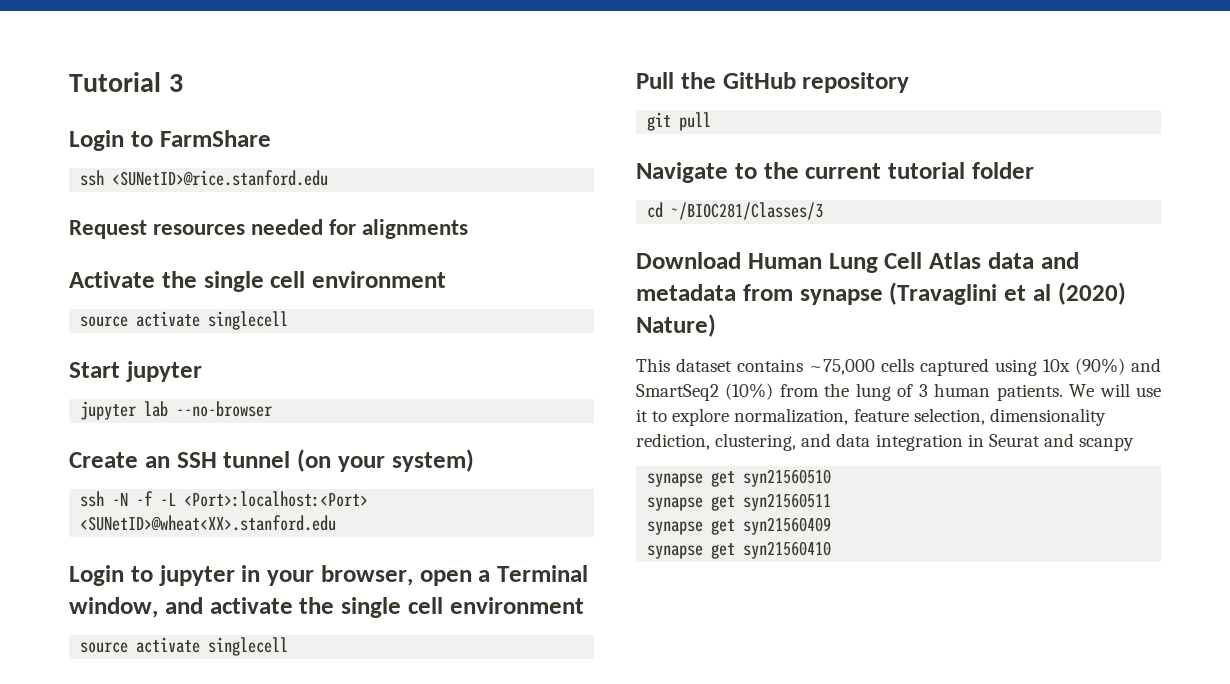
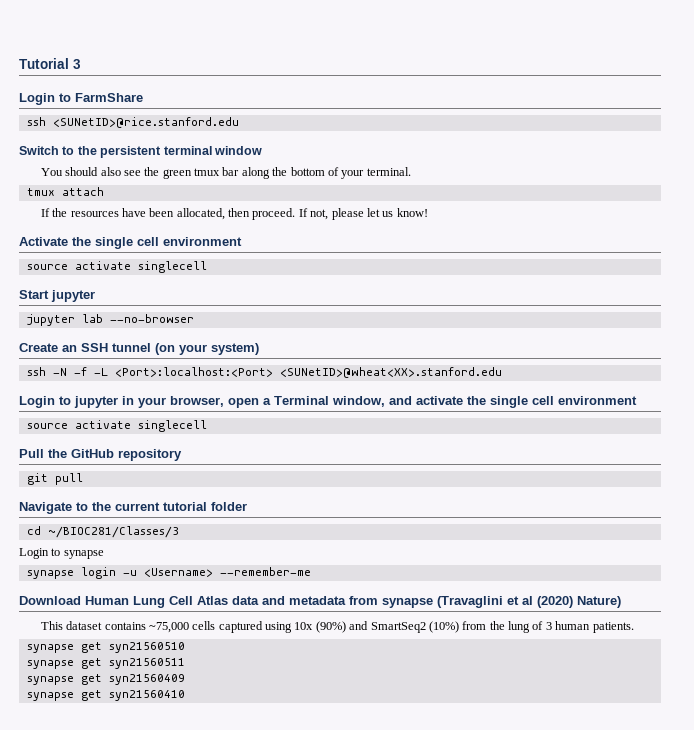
[69,219,469,239] Request resources needed for alignments -> [19,146,262,158] [40,167,411,179] [26,187,104,196] [40,208,428,220] Switch to the persistent terminal window // You should also see the green tmux bar along the bottom of your terminal. // tmux attach // If the resources have been allocated, then proceed. If not, please let us know!
(824, 211) none -> [19,548,104,559] [26,567,311,579] // Login to synapse // synapse login -u <Username> --remember-me
[1069,383,1161,397] [636,408,1106,426] [636,433,1135,451] We will use it to explore normalization, feature selection, dimensionality rediction, clustering, and data integration in Seurat and scanpy -> (634, 627) none

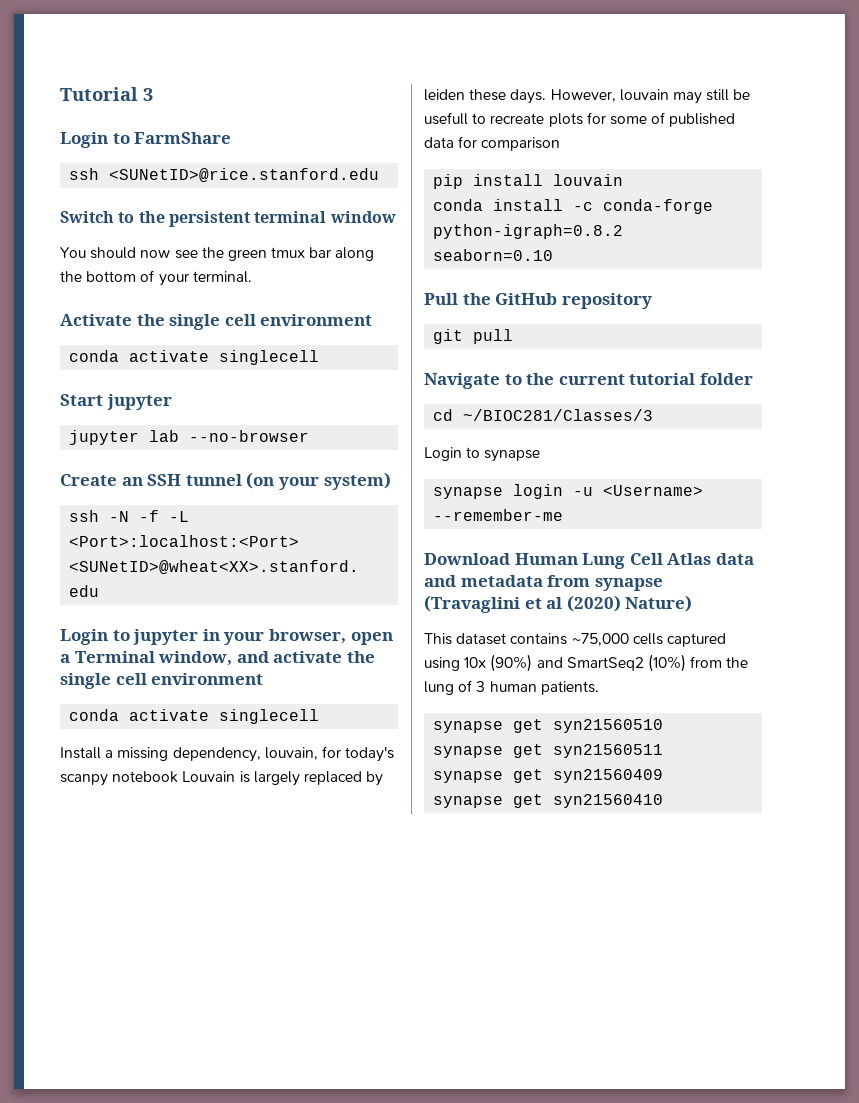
[100,167,121,176] also -> [140,250,171,258] now
[26,187,104,196] [40,208,428,220] // tmux attach // If the resources have been allocated, then proceed. If not, please let us know! -> (252, 277) none
[26,264,68,270] source -> [69,350,120,362] conda
[26,420,207,432] source activate singlecell -> [69,709,320,724] [60,746,395,762] [60,771,384,786] [424,89,751,104] [424,112,736,127] [424,136,561,151] [433,174,624,189] [433,199,714,214] [433,224,624,239] [433,249,554,261] conda activate singlecell // Install a missing dependency, louvain, for today's scanpy notebook Louvain is largely replaced by leiden these days. However, louvain may still be usefull to recreate plots for some of published data for comparison // pip install louvain // conda install -c conda-forge python-igraph=0.8.2 seaborn=0.10

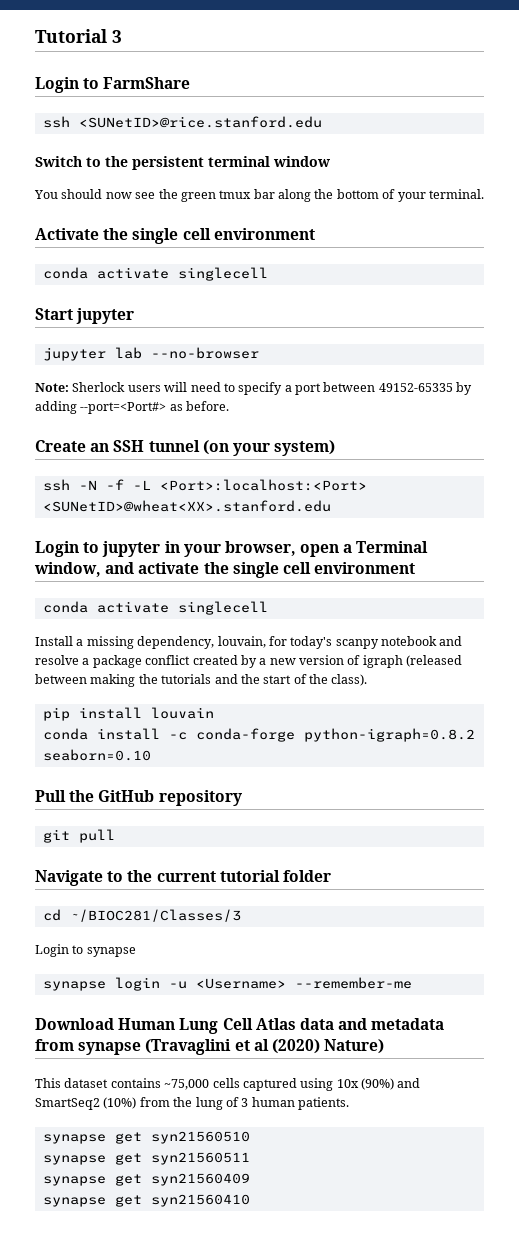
(310, 436) none -> [35,382,473,395] [35,401,230,414] // Note: Sherlock users will need to specify a port between 49152-65335 by adding --port=<Port#> as before.
[182,771,384,786] [424,89,751,104] [424,112,736,127] [424,136,561,151] Louvain is largely replaced by leiden these days. However, louvain may still be usefull to recreate plots for some of published data for comparison -> [439,636,463,646] [35,655,463,668] [35,674,368,687] and resolve a package conflict created by a new version of igraph (released between making the tutorials and the start of the class).

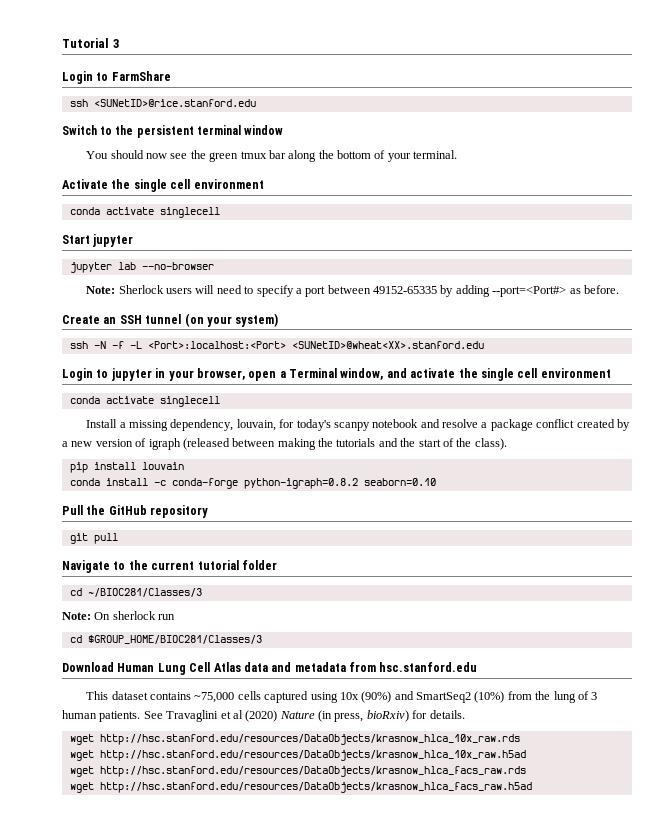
[35,944,136,957] [42,977,412,991] Login to synapse // synapse login -u <Username> --remember-me -> [62,611,176,620] [69,635,262,644] Note: On sherlock run // cd $GROUP_HOME/BIOC281/Classes/3
[78,1039,385,1055] synapse (Travaglini et al (2020) Nature) -> [379,662,478,672] hsc.stanford.edu
[42,1131,250,1144] [42,1152,250,1165] [42,1173,250,1186] [42,1194,250,1207] // synapse get syn21560510 // synapse get syn21560511 // synapse get syn21560409 // synapse get syn21560410 -> [143,710,465,722] [69,734,520,745] [69,750,526,761] [69,766,526,777] [69,782,532,793] See Travaglini et al (2020) Nature (in press, bioRxiv) for details. // wget http://hsc.stanford.edu/resources/DataObjects/krasnow_hlca_10x_raw.rds // wget http://hsc.stanford.edu/resources/DataObjects/krasnow_hlca_10x_raw.h5ad // wget http://hsc.stanford.edu/resources/DataObjects/krasnow_hlca_facs_raw.rds // wget http://hsc.stanford.edu/resources/DataObjects/krasnow_hlca_facs_raw.h5ad

